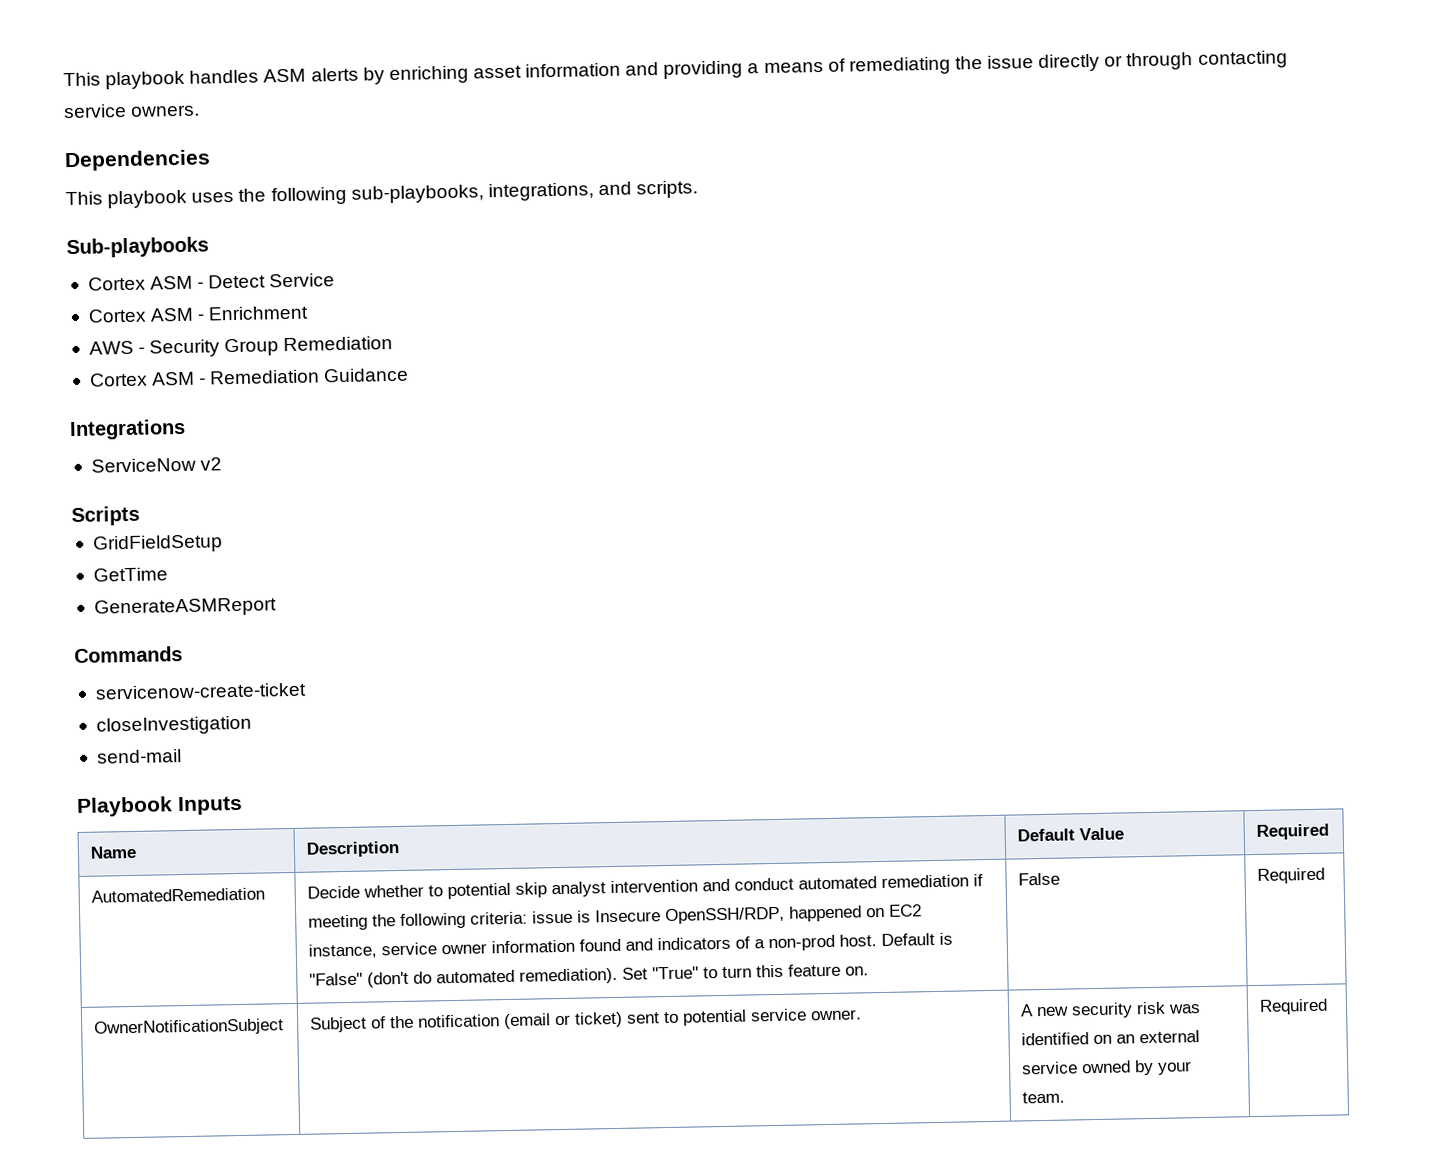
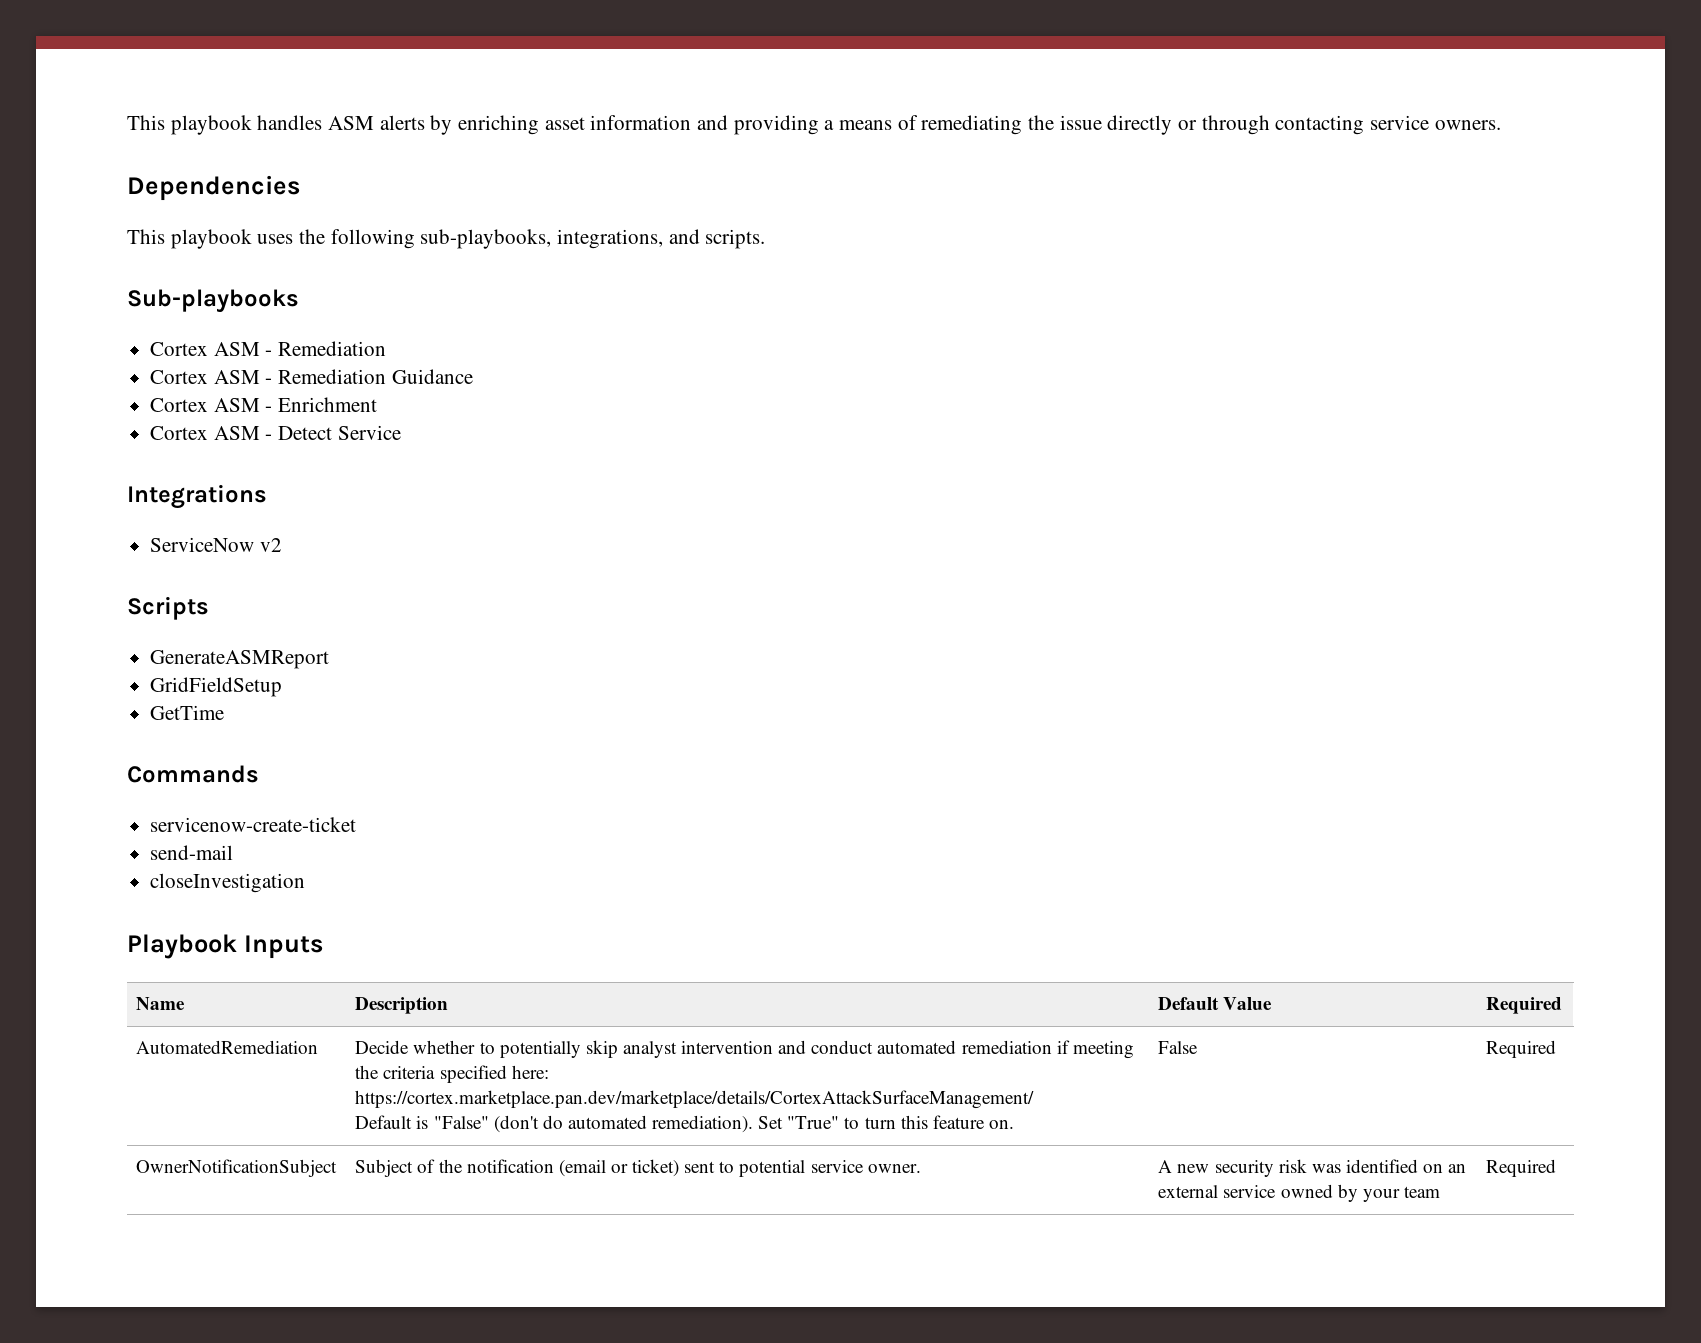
[208,273,336,289] [87,305,310,323] [88,338,280,358] Detect Service // Cortex ASM - Enrichment // AWS - Security Group -> (273, 353) none
(410, 375) none -> [150,397,378,412] [150,425,401,440] // Cortex ASM - Enrichment // Cortex ASM - Detect Service
(140, 516) none -> [150,650,330,669] // GenerateASMReport
[93,597,277,618] // GenerateASMReport -> (225, 712) none
(307, 691) none -> [150,845,234,860] // send-mail
[96,749,182,764] // send-mail -> (306, 883) none
[447,882,512,900] potential -> [499,1041,581,1058] potentially
[400,904,923,929] [308,934,878,959] following criteria: issue is Insecure OpenSSH/RDP, happened on EC2 instance, service owner information found and indicators of a non-prod host. -> [383,1065,549,1083] [355,1090,1035,1109] criteria specified here: https://cortex.marketplace.pan.dev/marketplace/details/CortexAttackSurfaceManagement/ //
[1022,1091,1066,1104] team. -> [1403,1186,1440,1198] team

